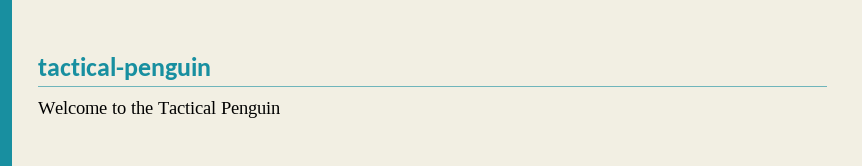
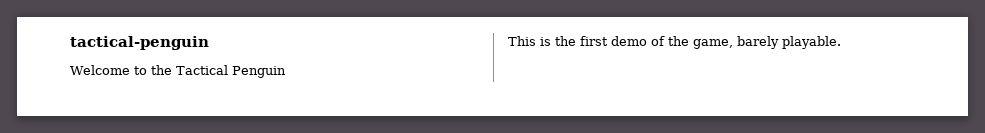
(280, 110) none -> [508,36,841,49] // This is the first demo of the game, barely playable.

